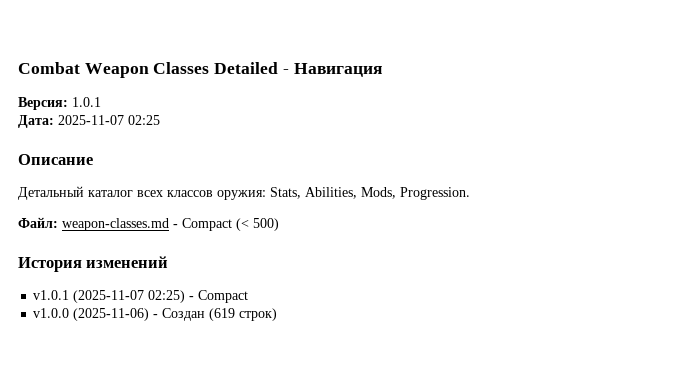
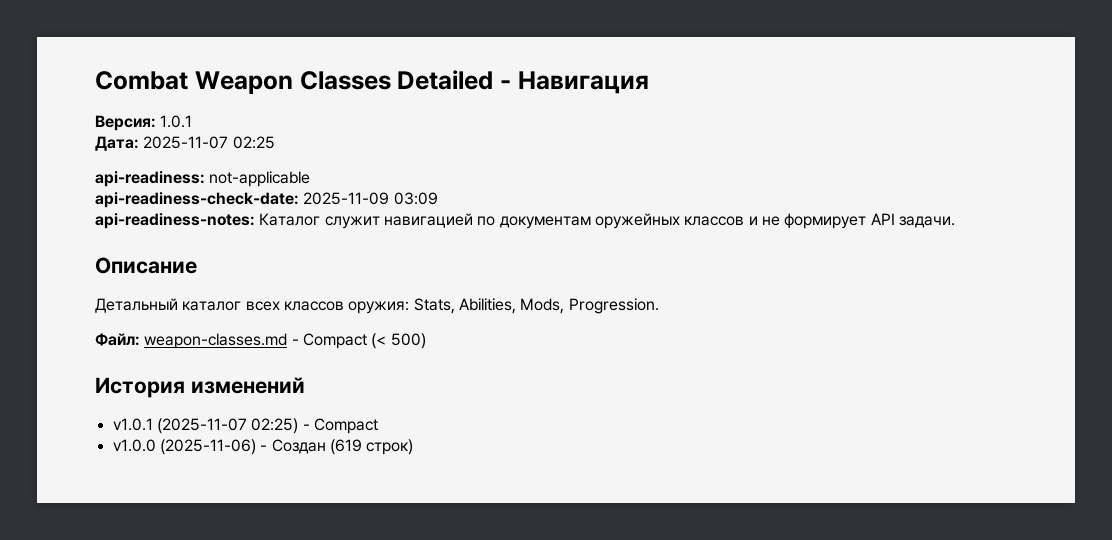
(160, 120) none -> [95,171,311,187] [95,192,438,208] [95,213,955,229] // api-readiness: not-applicable // api-readiness-check-date: 2025-11-09 03:09 // api-readiness-notes: Каталог служит навигацией по документам оружейных классов и не формирует API задачи.

